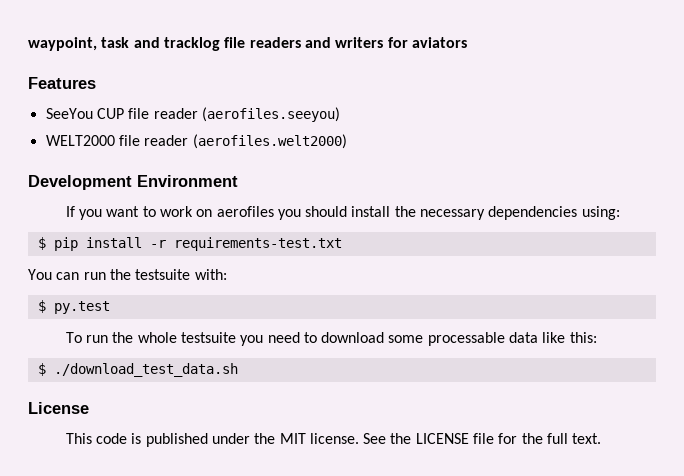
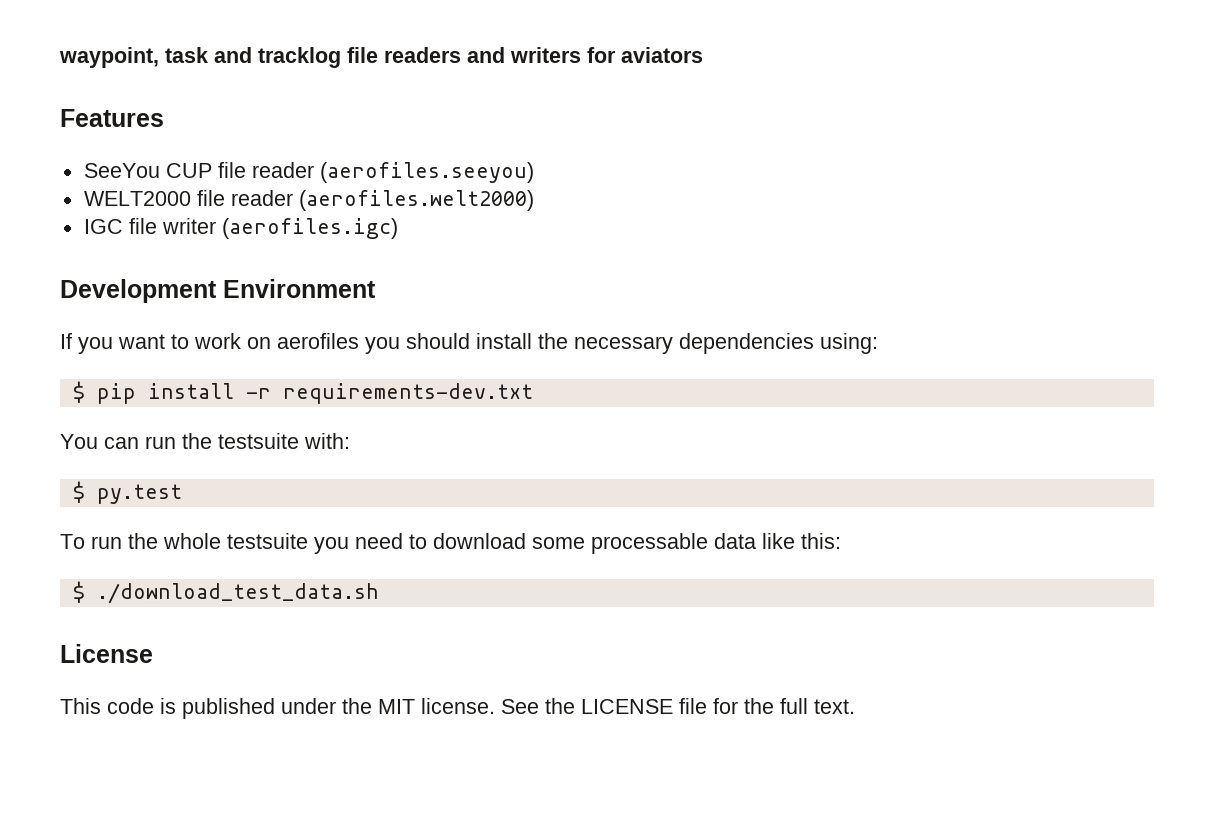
(347, 141) none -> [83,218,398,239] // IGC file writer (aerofiles.igc)
[173,237,342,251] requirements-test.txt -> [282,383,533,404] requirements-dev.txt

